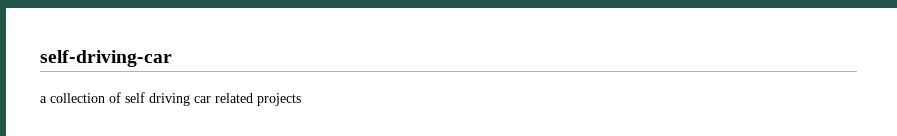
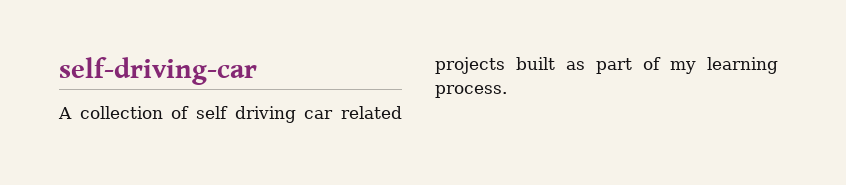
[40,96,47,103] a -> [58,107,72,119] A
(301, 99) none -> [516,57,778,74] [435,85,507,98] built as part of my learning process.

